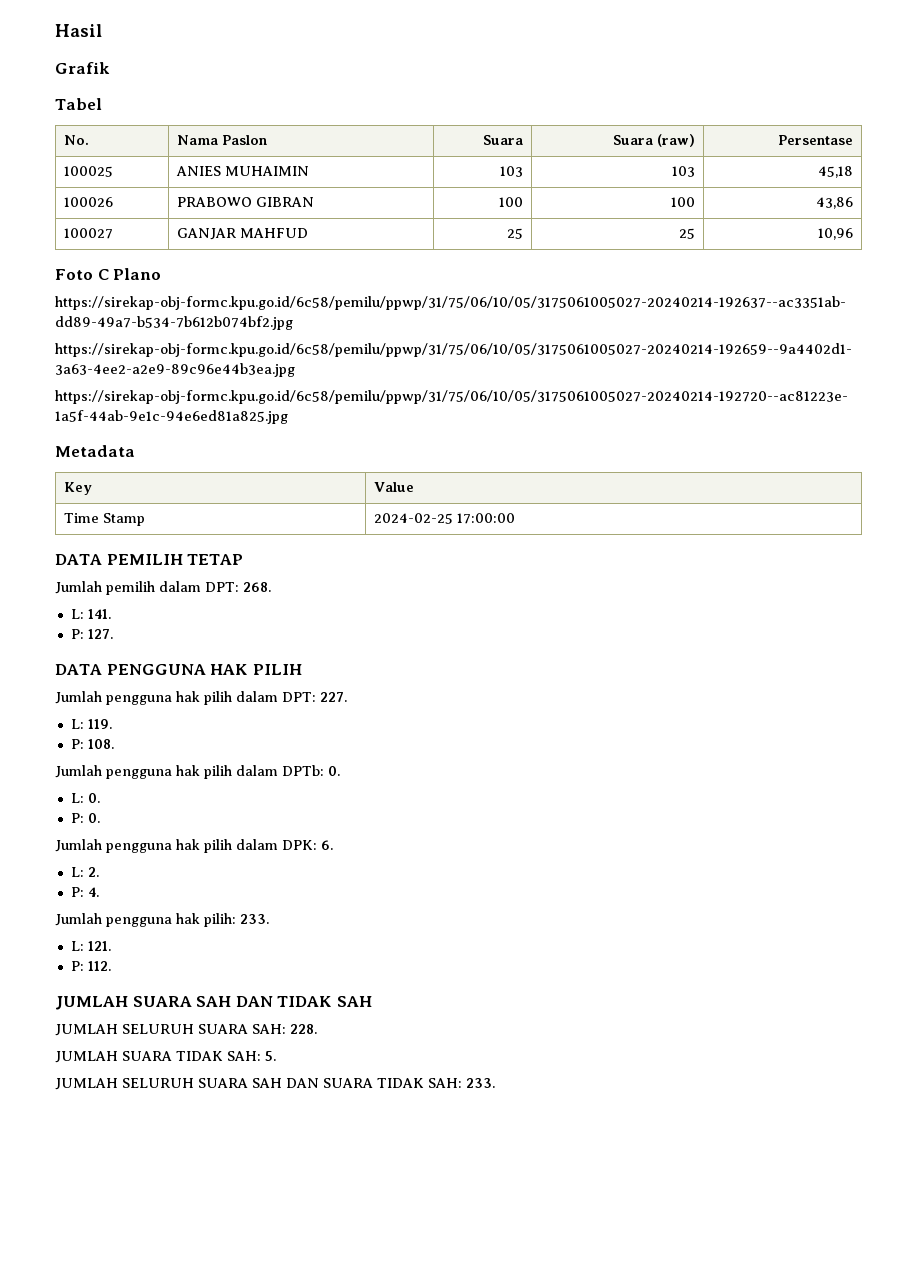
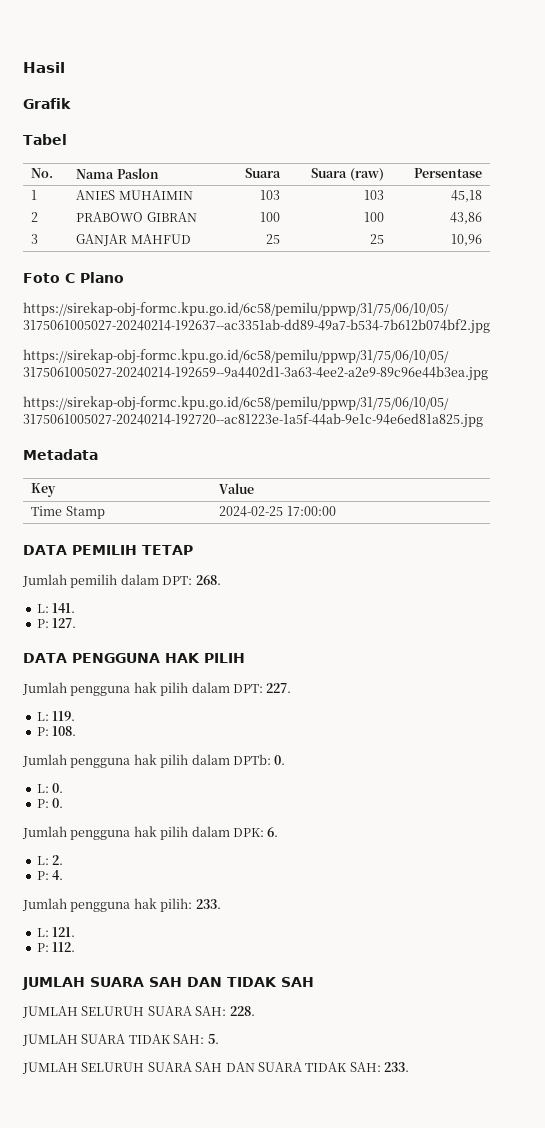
[63,166,113,177] 100025 -> [31,190,38,200] 1
[63,197,113,207] 100026 -> [31,212,39,222] 2
[63,228,113,239] 100027 -> [31,234,39,244] 3

